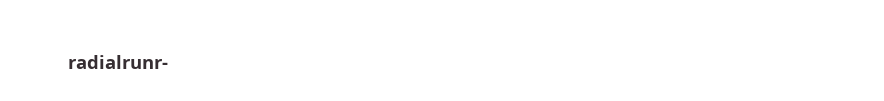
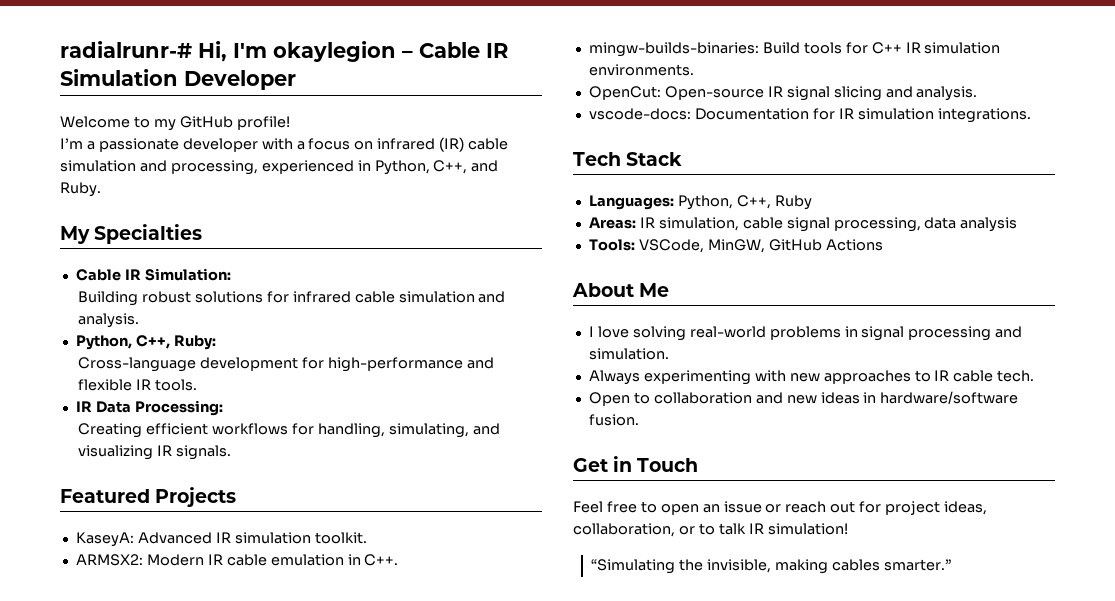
[68,55,168,69] radialrunr- -> [60,41,508,62] [60,69,296,90] [60,116,290,131] [60,137,509,152] [60,160,499,175] [60,182,101,197] [60,224,203,244] [75,268,231,281] [78,291,506,306] [78,313,140,328] [75,335,216,350] [78,357,494,372] [78,379,197,391] [75,400,223,416] [78,423,500,438] [78,445,231,460] [60,487,237,507] [75,532,367,547] [75,554,399,566] [588,42,1001,57] [588,64,694,76] [588,86,978,101] [588,108,1031,123] [573,152,683,166] [588,195,812,210] [588,217,1018,232] [588,239,883,253] [572,283,670,297] [588,326,1023,341] [588,348,669,360] [588,370,1035,385] [588,391,1019,406] [588,414,639,426] [573,456,699,472] [573,501,988,515] [573,523,848,537] [591,559,951,574] radialrunr-# Hi, I'm okaylegion – Cable IR Simulation Developer // Welcome to my GitHub profile! // I’m a passionate developer with a focus on infrared (IR) cable simulation and processing, experienced in Python, C++, and Ruby. // My Specialties // Cable IR Simulation: // Building robust solutions for infrared cable simulation and analysis. // Python, C++, Ruby: // Cross-language development for high-performance and flexible IR tools. // IR Data Processing: // Creating efficient workflows for handling, simulating, and visualizing IR signals. // Featured Projects // KaseyA: Advanced IR simulation toolkit. // ARMSX2: Modern IR cable emulation in C++. // mingw-builds-binaries: Build tools for C++ IR simulation environments. // OpenCut: Open-source IR signal slicing and analysis. // vscode-docs: Documentation for IR simulation integrations. // Tech Stack // Languages: Python, C++, Ruby // Areas: IR simulation, cable signal processing, data analysis // Tools: VSCode, MinGW, GitHub Actions // About Me // I love solving real-world problems in signal processing and simulation. // Always experimenting with new approaches to IR cable tech. // Open to collaboration and new ideas in hardware/software fusion. // Get in Touch // Feel free to open an issue or reach out for project ideas, collaboration, or to talk IR simulation! // “Simulating the invisible, making cables smarter.”

